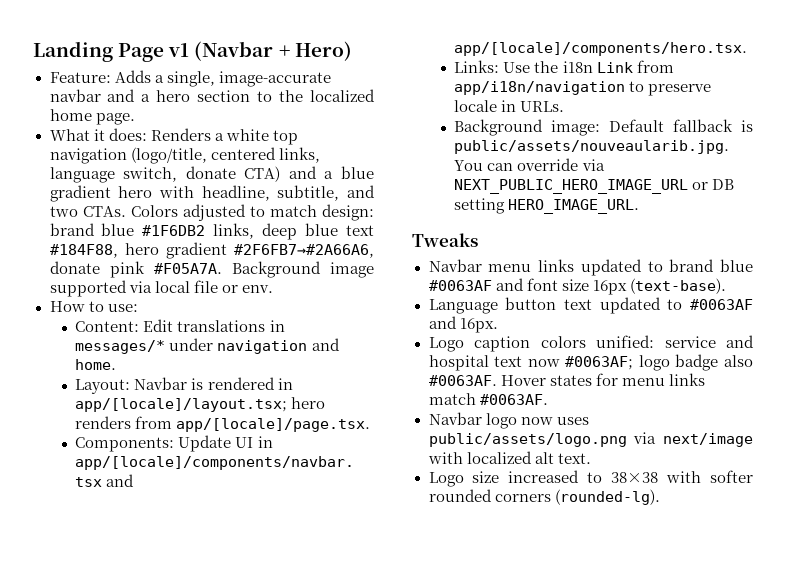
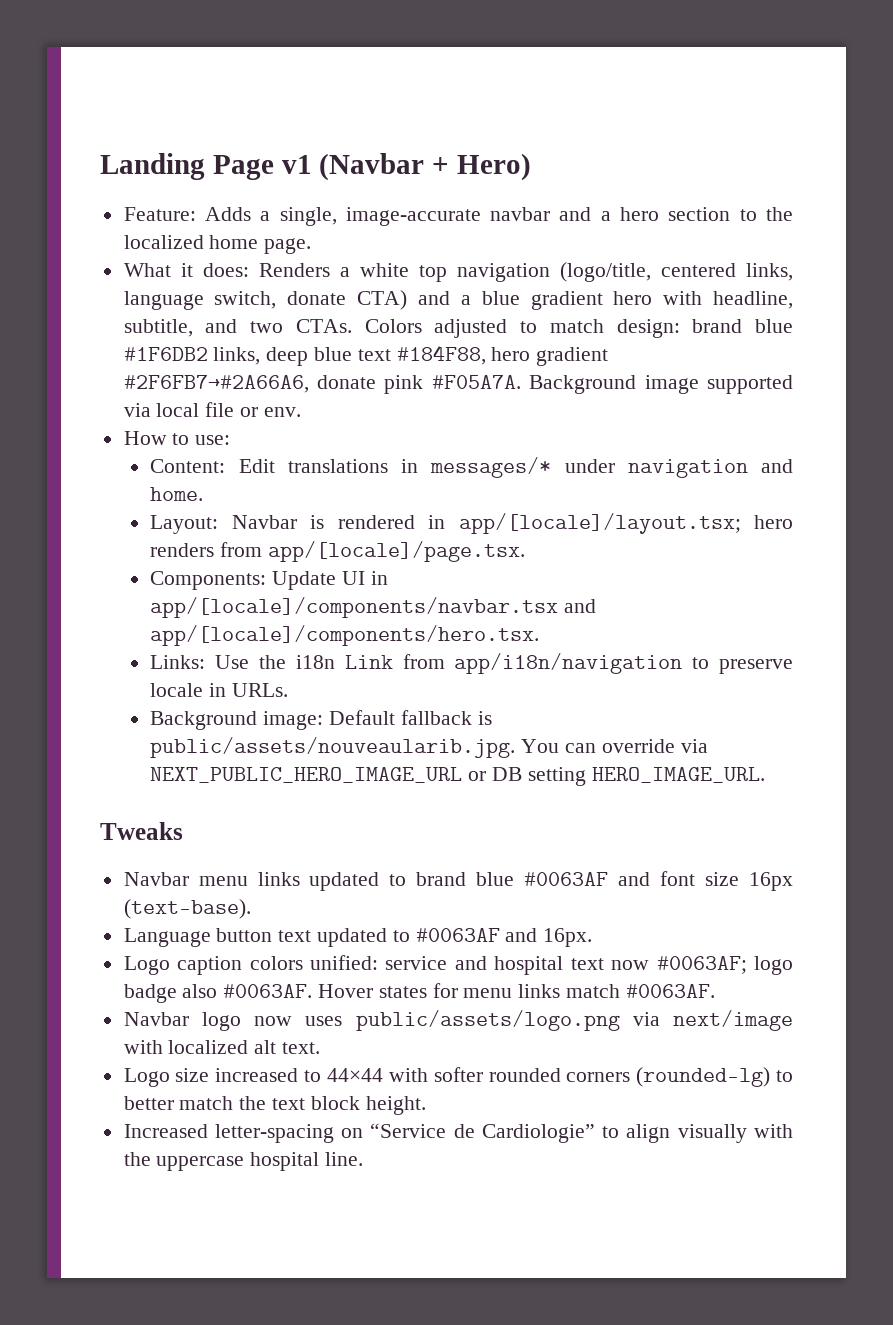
[611,472,659,483] 38×38 -> [326,1068,383,1082] 44×44
[554,489,660,505] (rounded-lg). -> [636,1067,793,1087] [123,1096,426,1115] [123,1123,793,1143] [123,1152,364,1171] (rounded-lg) to better match the text block height. // Increased letter-spacing on “Service de Cardiologie” to align visually with the uppercase hospital line.

